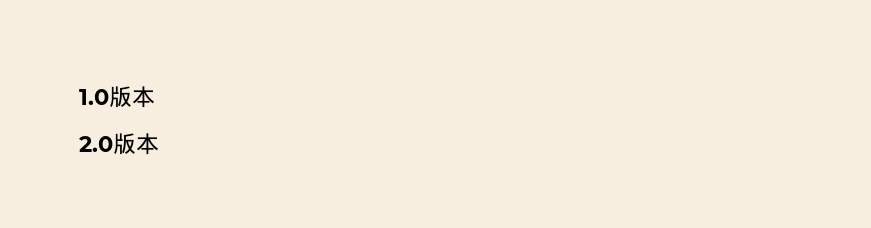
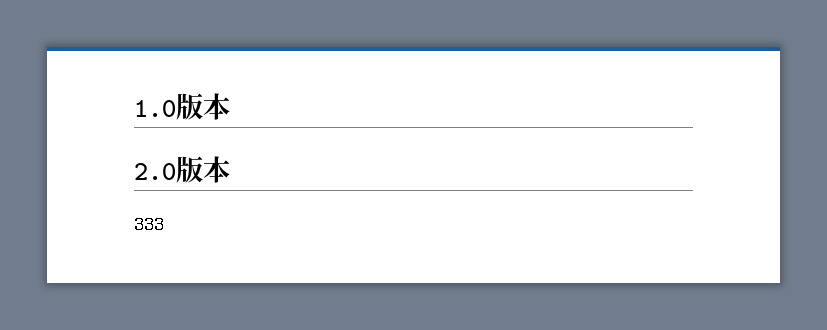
(159, 144) none -> [134,216,164,234] // 333

